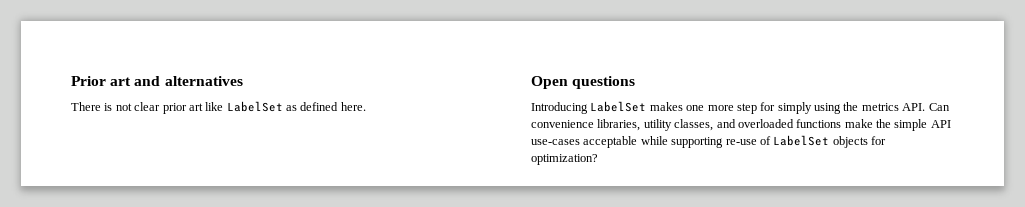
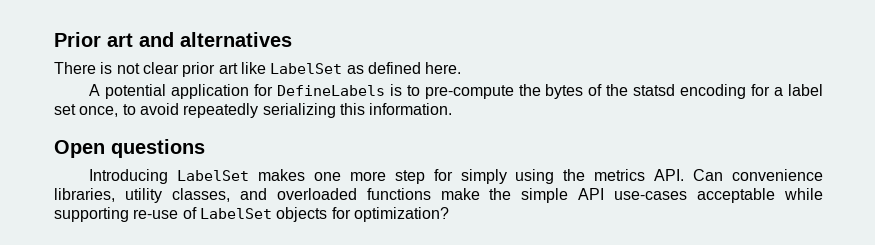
(366, 106) none -> [89,84,824,99] [54,103,453,118] // A potential application for DefineLabels is to pre-compute the bytes of the statsd encoding for a label set once, to avoid repeatedly serializing this information.

